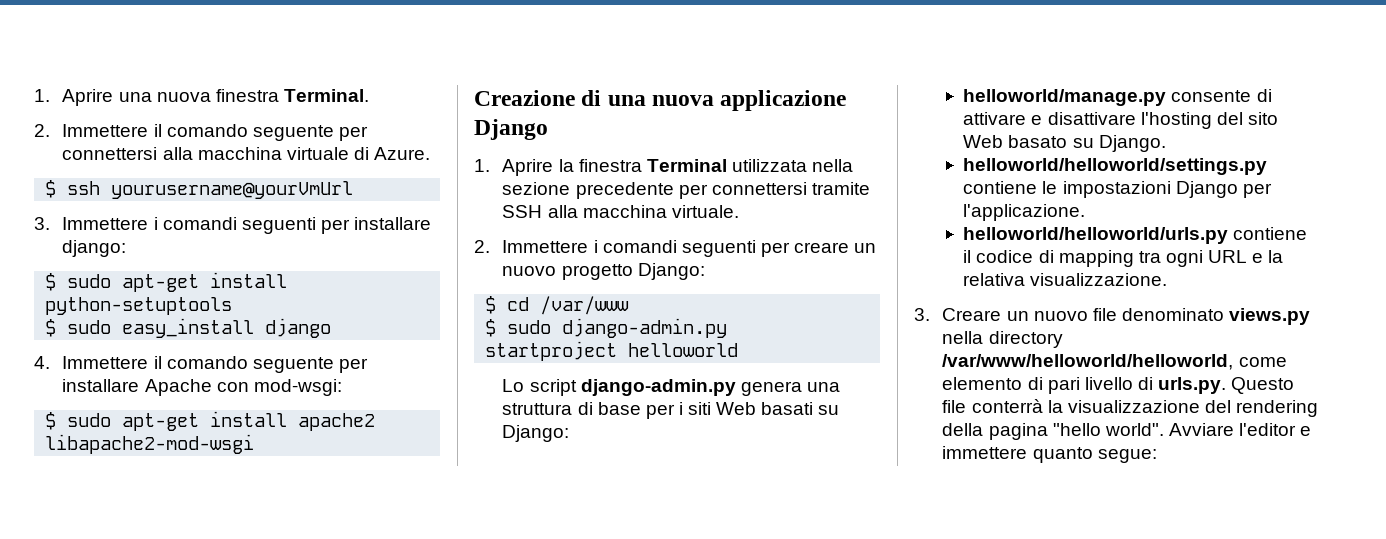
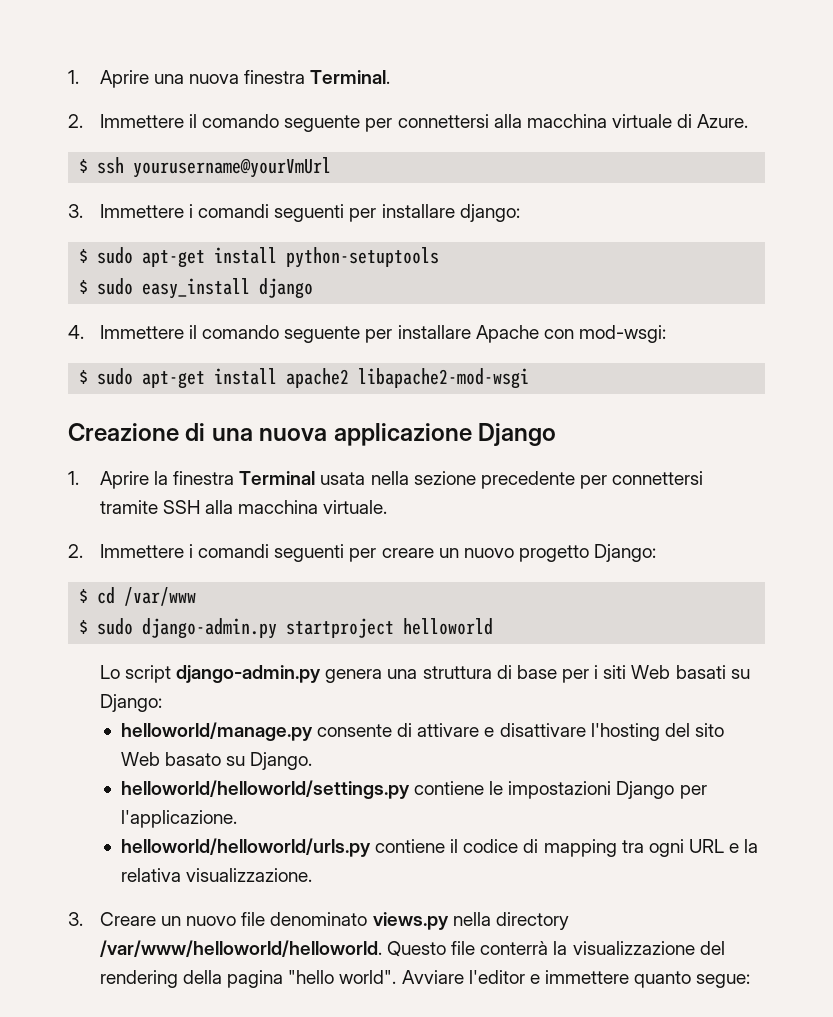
[731,159,807,172] utilizzata -> [320,472,366,485] usata
[942,354,1287,370] [942,377,1227,394] /var/www/helloworld/helloworld, come elemento di pari livello di urls.py. -> [99,940,382,957] /var/www/helloworld/helloworld.

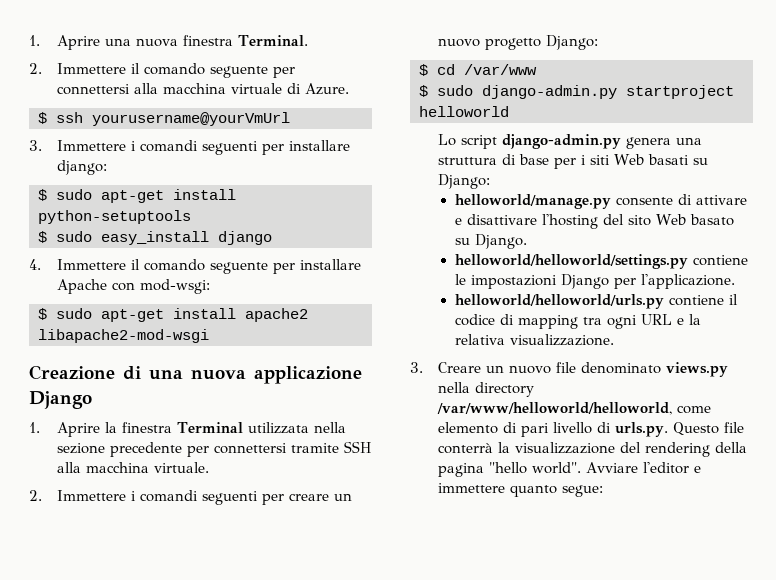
[320,472,366,485] usata -> [248,422,310,434] utilizzata
[99,940,382,957] /var/www/helloworld/helloworld. -> [437,402,712,415] [438,422,669,437] /var/www/helloworld/helloworld, come elemento di pari livello di urls.py.

